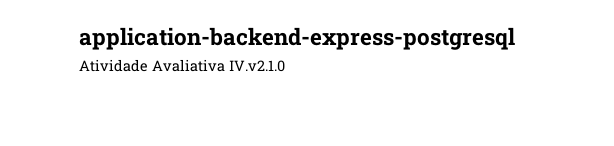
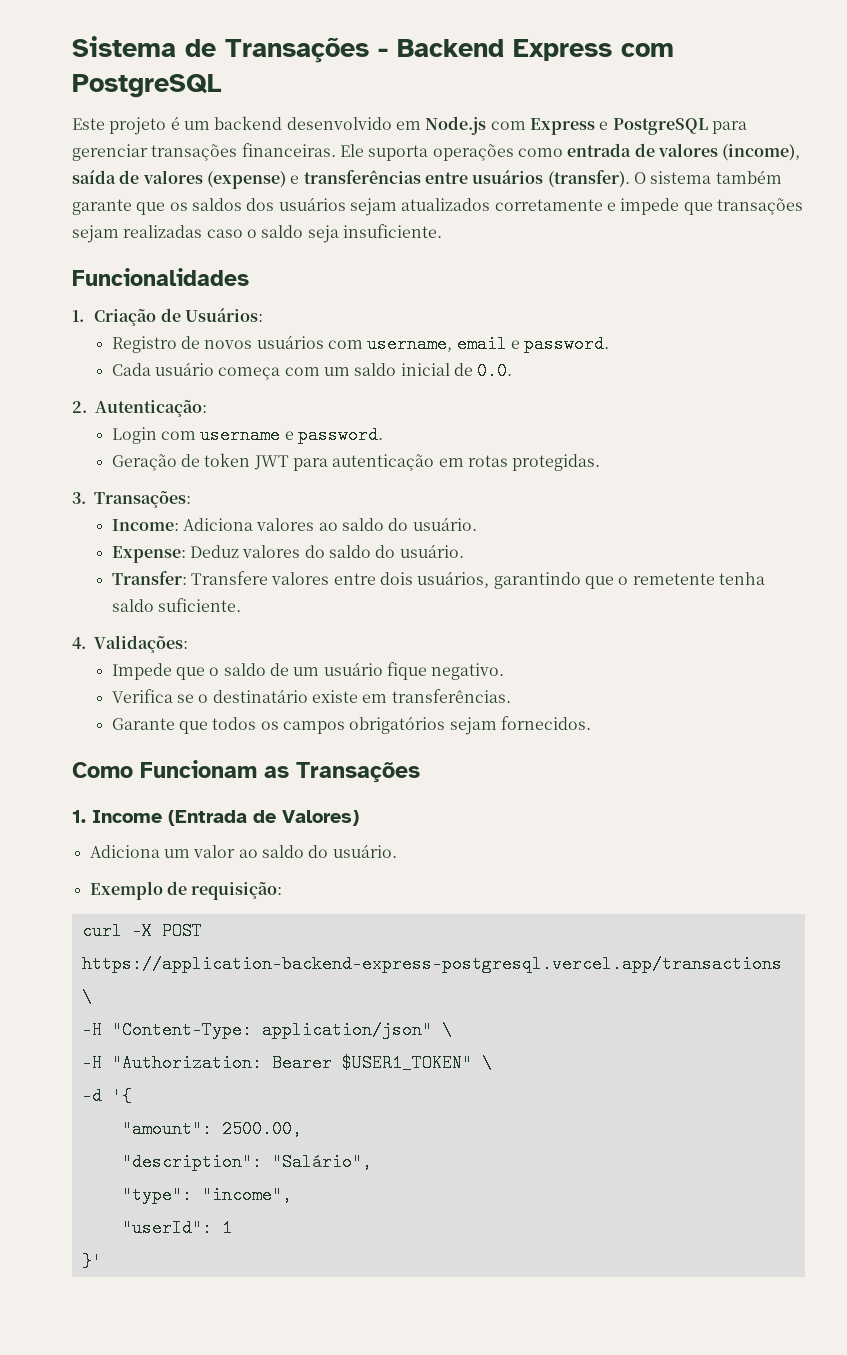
[79,27,515,50] [79,59,285,72] application-backend-express-postgresql // Atividade Avaliativa IV.v2.1.0 -> [72,36,674,63] [72,74,222,98] [72,116,747,135] [72,143,801,161] [72,170,782,189] [72,197,803,216] [72,224,442,243] [72,268,249,286] [72,308,263,326] [111,335,610,353] [111,362,513,380] [72,399,207,417] [111,426,384,444] [111,453,601,471] [72,490,192,508] [111,517,477,531] [111,544,464,563] [111,571,766,589] [111,598,242,612] [72,635,189,653] [111,662,505,680] [111,689,511,703] [111,716,592,735] [72,760,420,783] [72,810,359,826] [89,844,397,858] [89,881,283,900] [81,922,202,940] [81,955,782,973] [81,988,92,1006] [81,1021,452,1039] [81,1054,492,1072] [81,1087,132,1105] [121,1120,302,1138] [121,1153,372,1171] [121,1186,292,1204] [121,1219,232,1237] [81,1252,102,1270] Sistema de Transações - Backend Express com PostgreSQL // Este projeto é um backend desenvolvido em Node.js com Express e PostgreSQL para gerenciar transações financeiras. Ele suporta operações como entrada de valores (income), saída de valores (expense) e transferências entre usuários (transfer). O sistema também garante que os saldos dos usuários sejam atualizados corretamente e impede que transações sejam realizadas caso o saldo seja insuficiente. // Funcionalidades // 1. Criação de Usuários: // Registro de novos usuários com username, email e password. // Cada usuário começa com um saldo inicial de 0.0. // 2. Autenticação: // Login com username e password. // Geração de token JWT para autenticação em rotas protegidas. // 3. Transações: // Income: Adiciona valores ao saldo do usuário. // Expense: Deduz valores do saldo do usuário. // Transfer: Transfere valores entre dois usuários, garantindo que o remetente tenha saldo suficiente. // 4. Validações: // Impede que o saldo de um usuário fique negativo. // Verifica se o destinatário existe em transferências. // Garante que todos os campos obrigatórios sejam fornecidos. // Como Funcionam as Transações // 1. Income (Entrada de Valores) // Adiciona um valor ao saldo do usuário. // Exemplo de requisição: // curl -X POST https://application-backend-express-postgresql.vercel.app/transactions \ // -H "Content-Type: application/json" \ // -H "Authorization: Bearer $USER1_TOKEN" \ // -d '{ // "amount": 2500.00, // "description": "Salário", // "type": "income", // "userId": 1 // }'

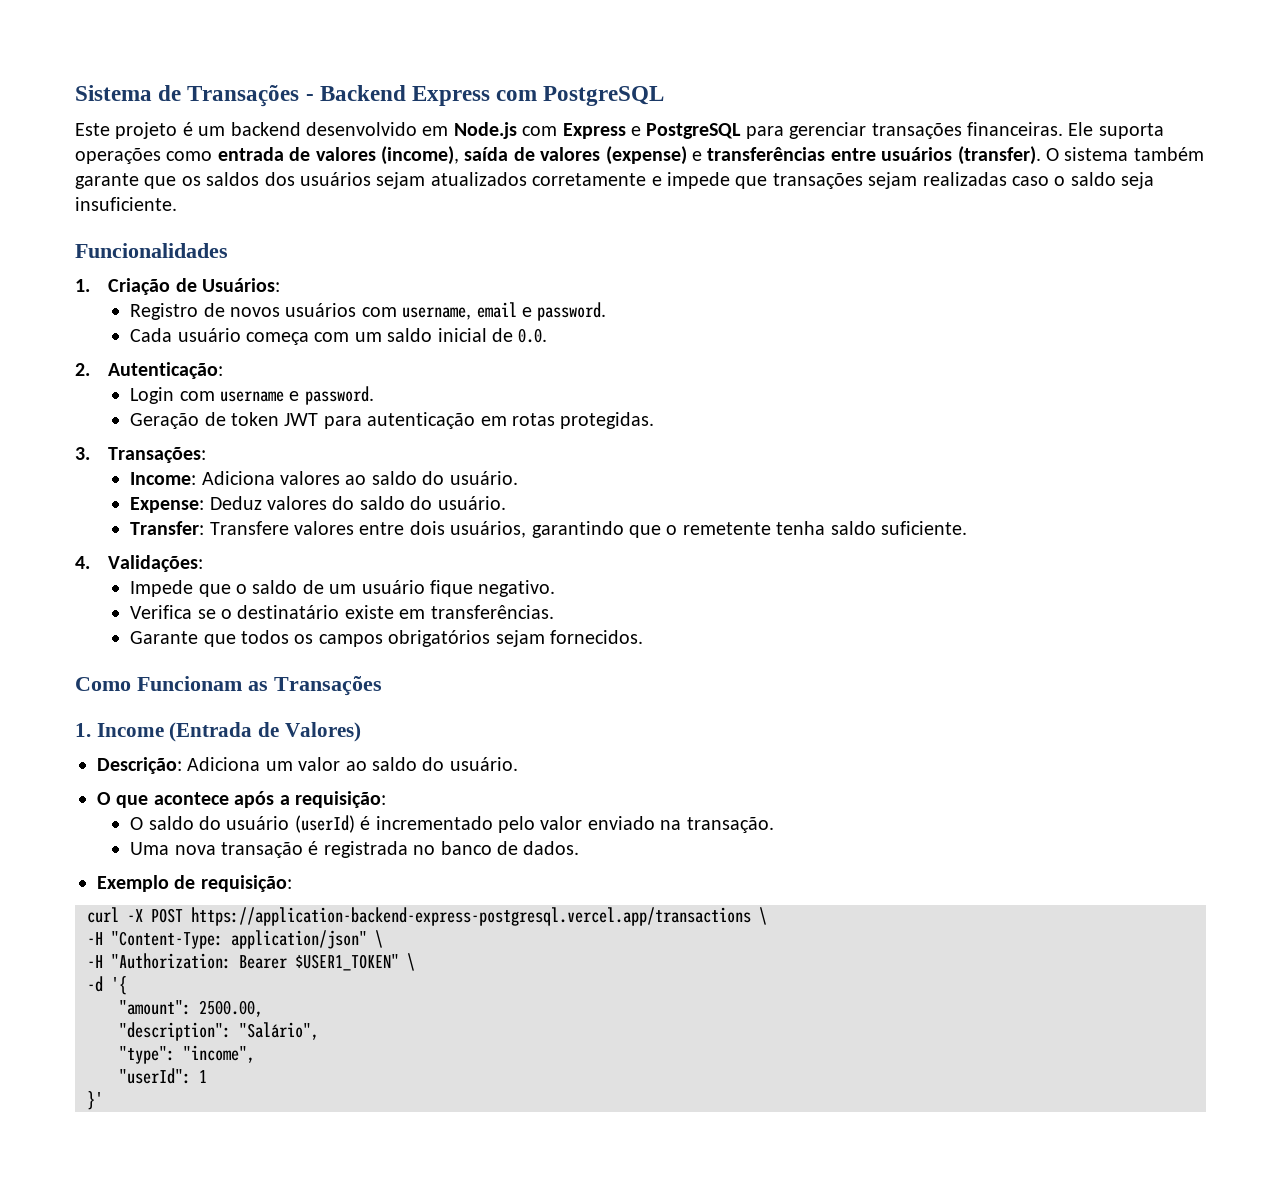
(359, 818) none -> [97,757,182,774] Descrição:
(397, 851) none -> [97,791,386,808] [130,815,774,833] [130,841,580,858] // O que acontece após a requisição: // O saldo do usuário (userId) é incrementado pelo valor enviado na transação. // Uma nova transação é registrada no banco de dados.

